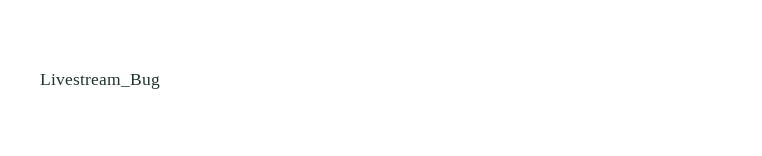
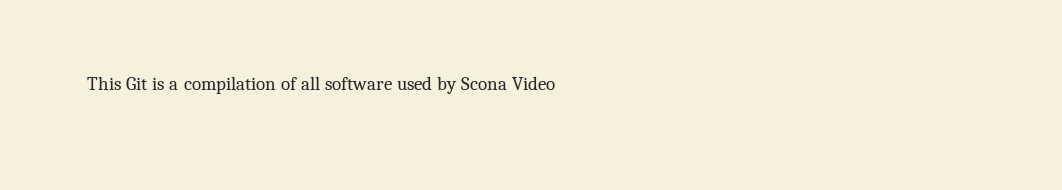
[40,74,160,89] Livestream_Bug -> [87,76,556,94] This Git is a compilation of all software used by Scona Video

